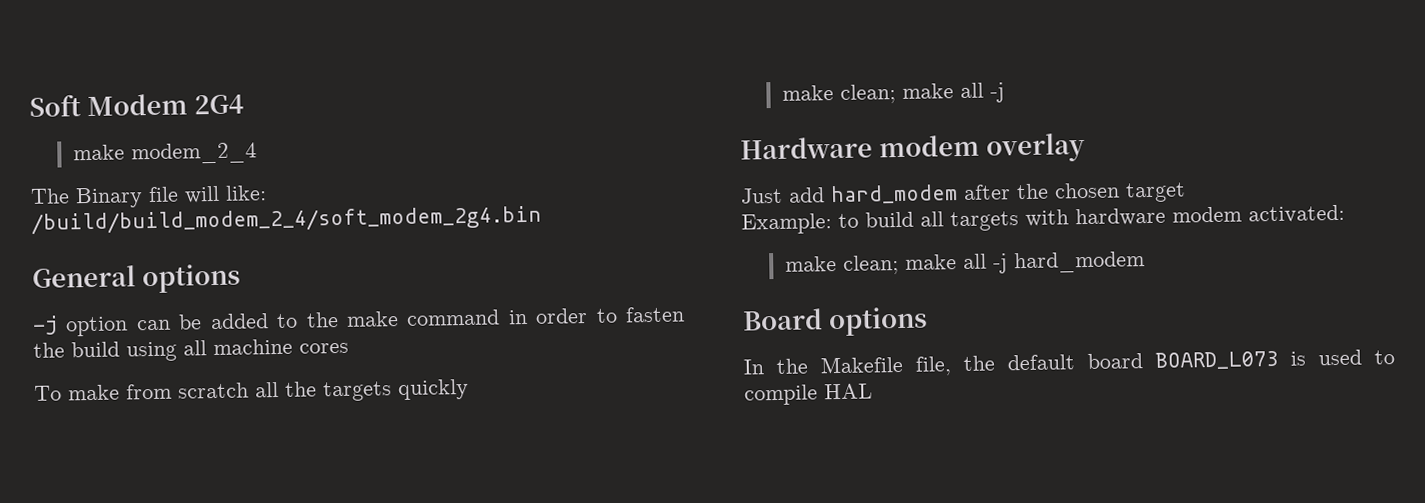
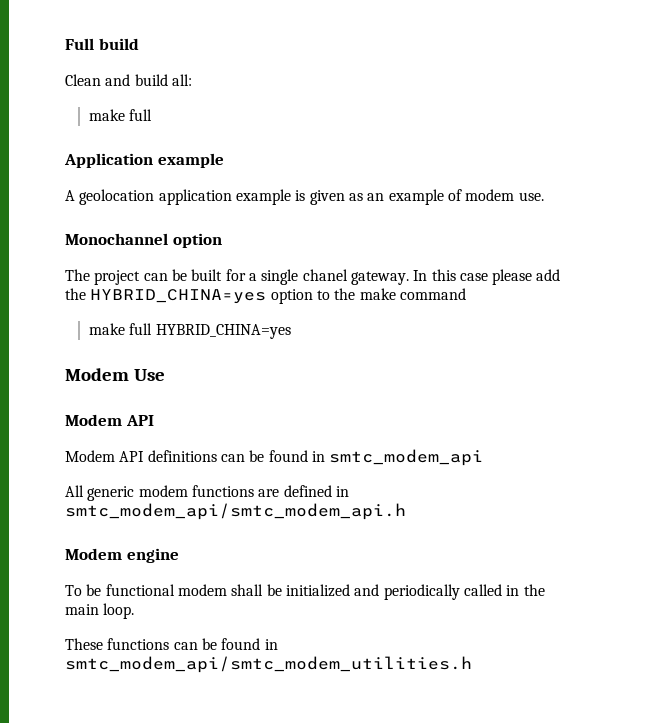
[29,93,244,117] [72,142,257,165] [30,185,267,209] [31,205,542,235] [32,263,241,294] [32,306,685,337] [33,338,349,362] [34,378,469,402] [781,82,1005,104] [740,133,1085,163] [740,182,1186,205] [741,204,1345,235] [784,251,1145,275] [742,306,928,337] [743,349,1395,376] [744,383,873,406] Soft Modem 2G4 // make modem_2_4 // The Binary file will like: /build/build_modem_2_4/soft_modem_2g4.bin // General options // -j option can be added to the make command in order to fasten the build using all machine cores // To make from scratch all the targets quickly // make clean; make all -j // Hardware modem overlay // Just add hard_modem after the chosen target // Example: to build all targets with hardware modem activated: // make clean; make all -j hard_modem // Board options // In the Makefile file, the default board BOARD_L073 is used to compile HAL -> [65,38,139,50] [65,74,192,86] [89,109,153,121] [64,153,224,168] [65,189,544,205] [65,233,222,248] [65,269,561,285] [65,288,466,304] [89,323,291,339] [65,368,165,381] [65,414,154,426] [65,449,484,466] [65,485,349,501] [65,503,406,520] [65,548,179,563] [65,584,545,600] [65,603,135,619] [65,638,278,650] [65,656,472,673] Full build // Clean and build all: // make full // Application example // A geolocation application example is given as an example of modem use. // Monochannel option // The project can be built for a single chanel gateway. In this case please add the HYBRID_CHINA=yes option to the make command // make full HYBRID_CHINA=yes // Modem Use // Modem API // Modem API definitions can be found in smtc_modem_api // All generic modem functions are defined in smtc_modem_api/smtc_modem_api.h // Modem engine // To be functional modem shall be initialized and periodically called in the main loop. // These functions can be found in smtc_modem_api/smtc_modem_utilities.h

